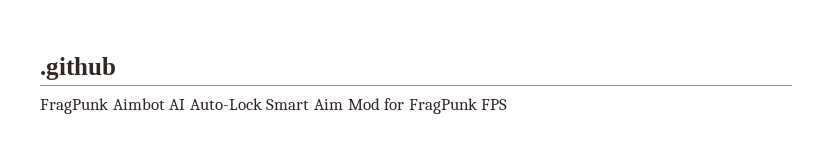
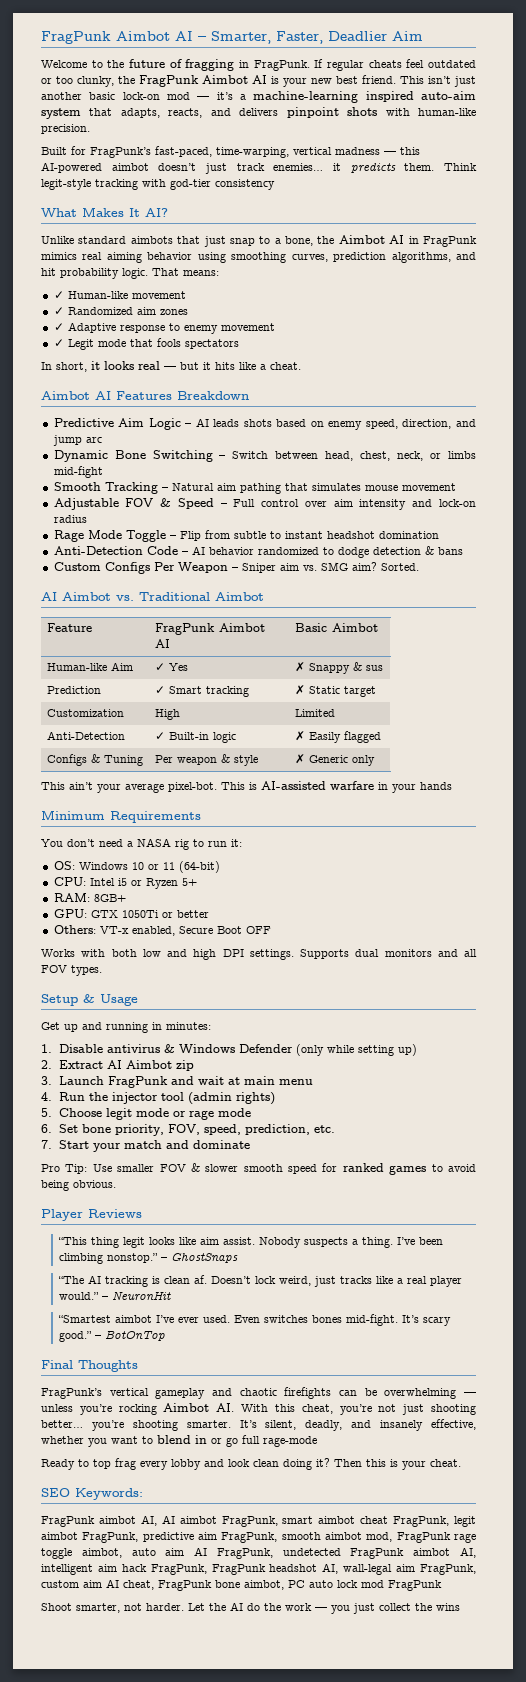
[40,57,116,80] [40,98,508,114] .github // FragPunk Aimbot AI Auto-Lock Smart Aim Mod for FragPunk FPS -> [41,31,423,44] [41,59,477,71] [41,75,476,87] [41,91,476,103] [41,107,477,119] [41,124,90,134] [41,146,420,158] [41,162,478,174] [41,179,275,190] [41,207,168,217] [41,235,477,247] [41,252,477,263] [41,268,219,279] [53,291,186,299] [53,307,188,315] [53,322,275,334] [53,338,239,350] [41,361,301,372] [41,391,249,400] [53,418,477,430] [52,435,102,446] [53,450,477,462] [53,466,103,478] [53,482,456,494] [53,498,476,510] [53,515,87,523] [53,530,439,542] [53,546,463,558] [53,562,419,574] [41,592,264,601] [46,623,92,632] [154,623,265,635] [154,639,170,648] [294,623,378,632] [46,662,133,671] [154,663,188,671] [294,662,383,674] [46,686,101,694] [154,686,249,697] [294,685,376,697] [46,709,124,717] [154,709,180,720] [294,709,335,717] [46,731,125,740] [154,732,236,743] [294,731,381,743] [46,754,143,766] [154,754,258,766] [294,754,375,766] [41,781,452,793] [41,810,201,823] [41,838,242,850] [53,861,220,873] [53,877,197,889] [53,893,126,902] [53,909,209,918] [53,925,271,936] [41,949,477,960] [41,965,102,976] [41,994,138,1006] [41,1022,211,1033] [41,1044,418,1056] [41,1060,195,1071] [41,1076,314,1088] [41,1092,276,1105] [41,1108,252,1120] [41,1124,336,1136] [41,1140,251,1152] [41,1163,476,1175] [41,1180,116,1191] [41,1209,142,1221] [58,1237,444,1248] [59,1253,239,1264] [58,1275,463,1287] [59,1291,172,1301] [58,1314,452,1326] [59,1331,166,1342] [41,1360,138,1372] [41,1387,477,1399] [41,1403,476,1415] [41,1419,477,1431] [41,1435,317,1447] [41,1458,461,1470] [41,1488,143,1500] [41,1515,476,1527] [41,1532,476,1543] [41,1547,476,1559] [41,1563,477,1575] [41,1579,442,1591] [41,1602,460,1614] FragPunk Aimbot AI – Smarter, Faster, Deadlier Aim // Welcome to the future of fragging in FragPunk. If regular cheats feel outdated or too clunky, the FragPunk Aimbot AI is your new best friend. This isn’t just another basic lock-on mod — it’s a machine-learning inspired auto-aim system that adapts, reacts, and delivers pinpoint shots with human-like precision. // Built for FragPunk’s fast-paced, time-warping, vertical madness — this AI-powered aimbot doesn’t just track enemies… it predicts them. Think legit-style tracking with god-tier consistency // What Makes It AI? // Unlike standard aimbots that just snap to a bone, the Aimbot AI in FragPunk mimics real aiming behavior using smoothing curves, prediction algorithms, and hit probability logic. That means: // ✓ Human-like movement // ✓ Randomized aim zones // ✓ Adaptive response to enemy movement // ✓ Legit mode that fools spectators // In short, it looks real — but it hits like a cheat. // Aimbot AI Features Breakdown // Predictive Aim Logic – AI leads shots based on enemy speed, direction, and jump arc // Dynamic Bone Switching – Switch between head, chest, neck, or limbs mid-fight // Smooth Tracking – Natural aim pathing that simulates mouse movement // Adjustable FOV & Speed – Full control over aim intensity and lock-on radius // Rage Mode Toggle – Flip from subtle to instant headshot domination // Anti-Detection Code – AI behavior randomized to dodge detection & bans // Custom Configs Per Weapon – Sniper aim vs. SMG aim? Sorted. // AI Aimbot vs. Traditional Aimbot // Feature | FragPunk Aimbot AI | Basic Aimbot // Human-like Aim | ✓ Yes | ✗ Snappy & sus // Prediction | ✓ Smart tracking | ✗ Static target // Customization | High | Limited // Anti-Detection | ✓ Built-in logic | ✗ Easily flagged // Configs & Tuning | Per weapon & style | ✗ Generic only // This ain’t your average pixel-bot. This is AI-assisted warfare in your hands // Minimum Requirements // You don’t need a NASA rig to run it: // OS: Windows 10 or 11 (64-bit) // CPU: Intel i5 or Ryzen 5+ // RAM: 8GB+ // GPU: GTX 1050Ti or better // Others: VT-x enabled, Secure Boot OFF // Works with both low and high DPI settings. Supports dual monitors and all FOV types. // Setup & Usage // Get up and running in minutes: // 1. Disable antivirus & Windows Defender (only while setting up) // 2. Extract AI Aimbot zip // 3. Launch FragPunk and wait at main menu // 4. Run the injector tool (admin rights) // 5. Choose legit mode or rage mode // 6. Set bone priority, FOV, speed, prediction, etc. // 7. Start your match and dominate // Pro Tip: Use smaller FOV & slower smooth speed for ranked games to avoid being obvious. // Player Reviews // “This thing legit looks like aim assist. Nobody suspects a thing. I’ve been climbing nonstop.” – GhostSnaps // “The AI tracking is clean af. Doesn’t lock weird, just tracks like a real player would.” – NeuronHit // “Smartest aimbot I’ve ever used. Even switches bones mid-fight. It’s scary good.” – BotOnTop // Final Thoughts // FragPunk’s vertical gameplay and chaotic firefights can be overwhelming — unless you’re rocking Aimbot AI. With this cheat, you’re not just shooting better… you’re shooting smarter. It’s silent, deadly, and insanely effective, whether you want to blend in or go full rage-mode // Ready to top frag every lobby and look clean doing it? Then this is your cheat. // SEO Keywords: // FragPunk aimbot AI, AI aimbot FragPunk, smart aimbot cheat FragPunk, legit aimbot FragPunk, predictive aim FragPunk, smooth aimbot mod, FragPunk rage toggle aimbot, auto aim AI FragPunk, undetected FragPunk aimbot AI, intelligent aim hack FragPunk, FragPunk headshot AI, wall-legal aim FragPunk, custom aim AI cheat, FragPunk bone aimbot, PC auto lock mod FragPunk // Shoot smarter, not harder. Let the AI do the work — you just collect the wins

